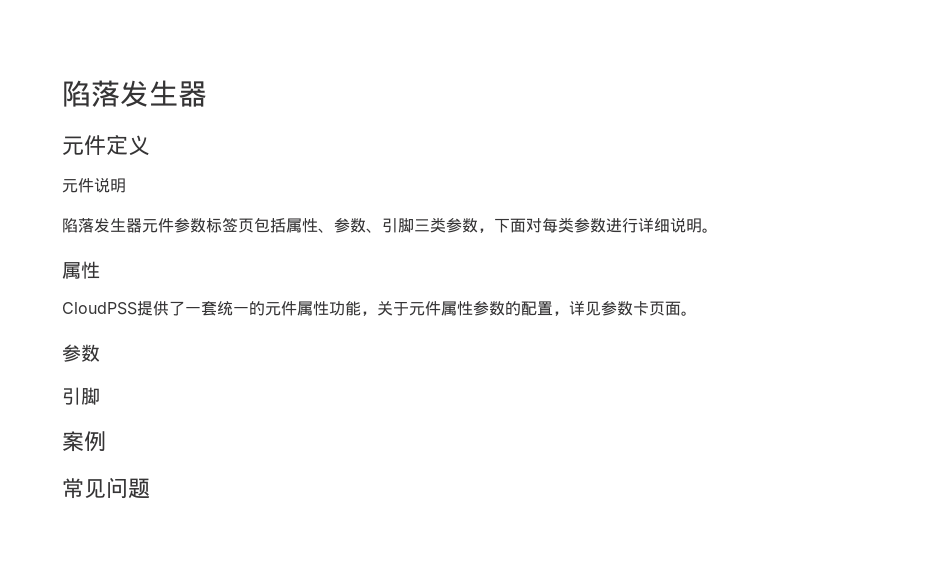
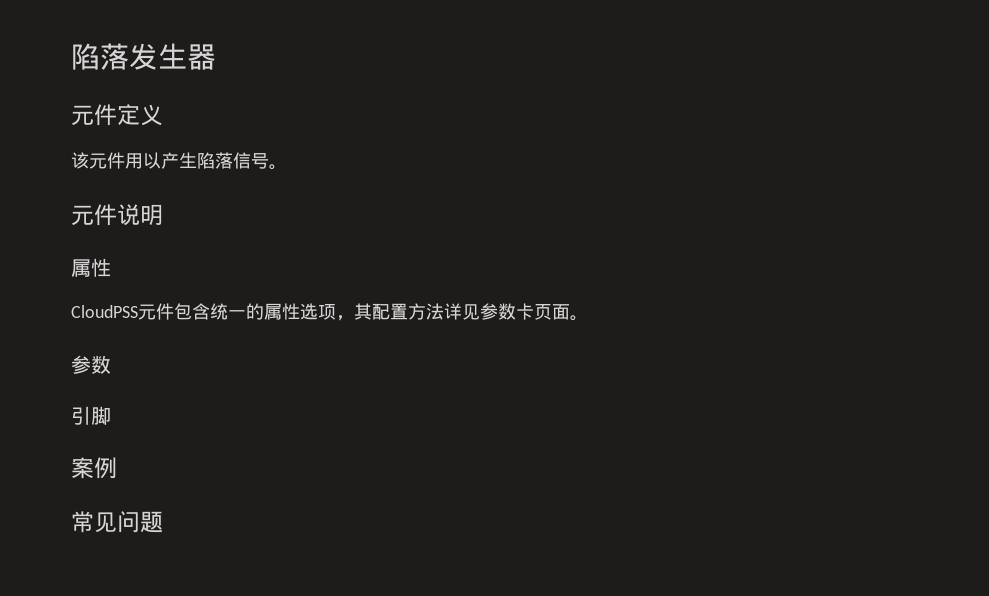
[62,177,126,193] [62,217,718,233] [62,261,100,279] [62,301,569,316] 元件说明 // 陷落发生器元件参数标签页包括属性、参数、引脚三类参数，下面对每类参数进行详细说明。 // 属性 // CloudPSS提供了一套统一的元件属性功能，关于元件属性参数的配置， -> [71,152,287,170] [71,204,163,226] [71,258,111,277] [71,303,444,321] 该元件用以产生陷落信号。 // 元件说明 // 属性 // CloudPSS元件包含统一的属性选项，其配置方法

